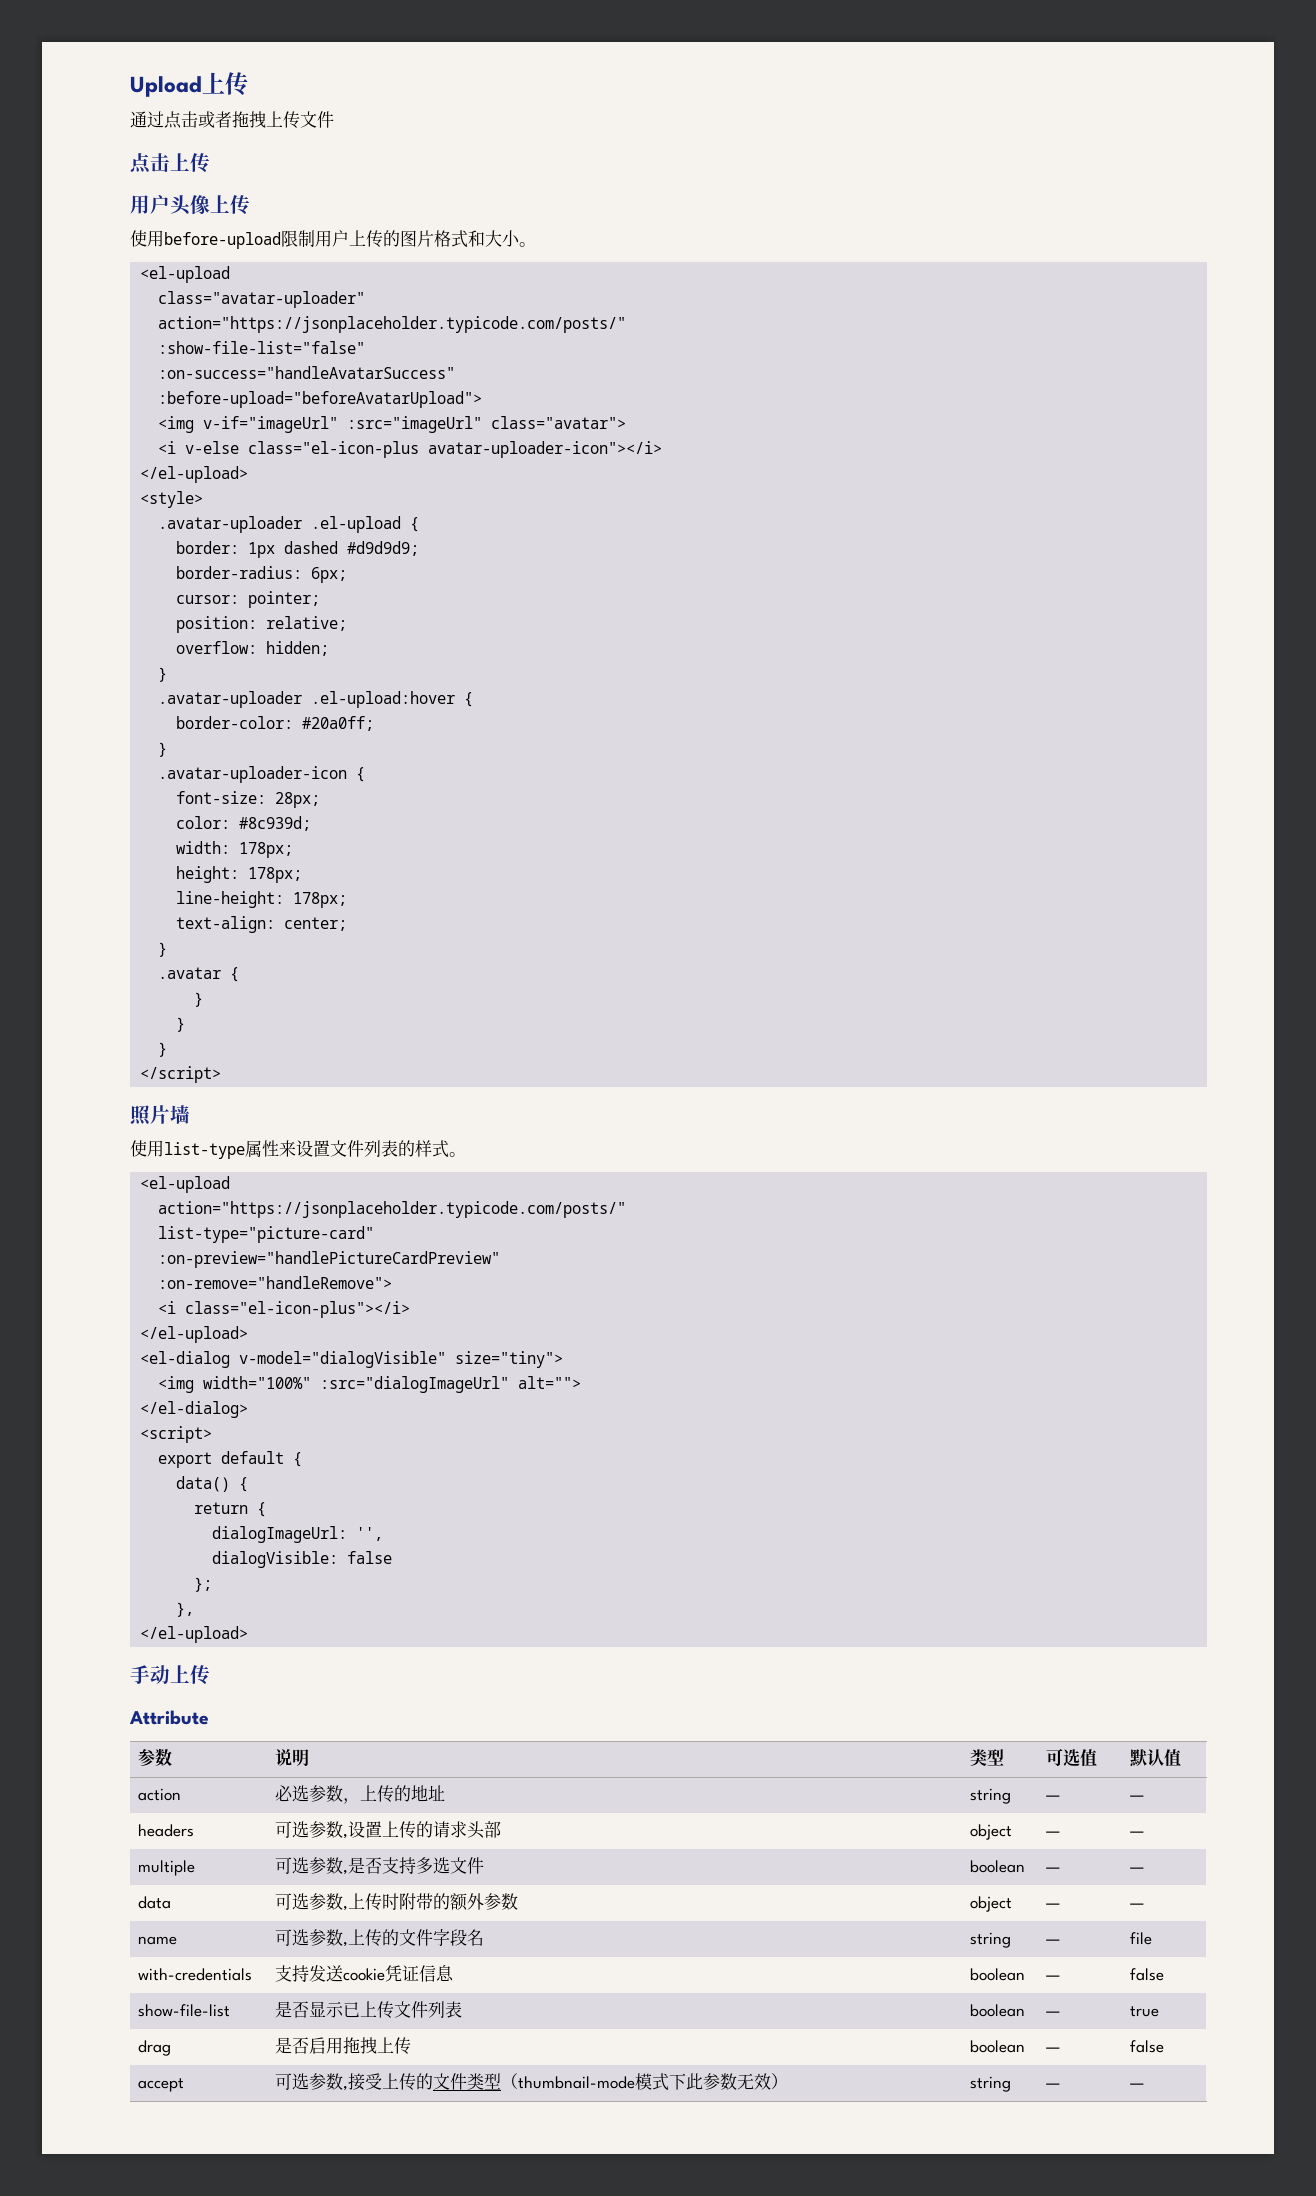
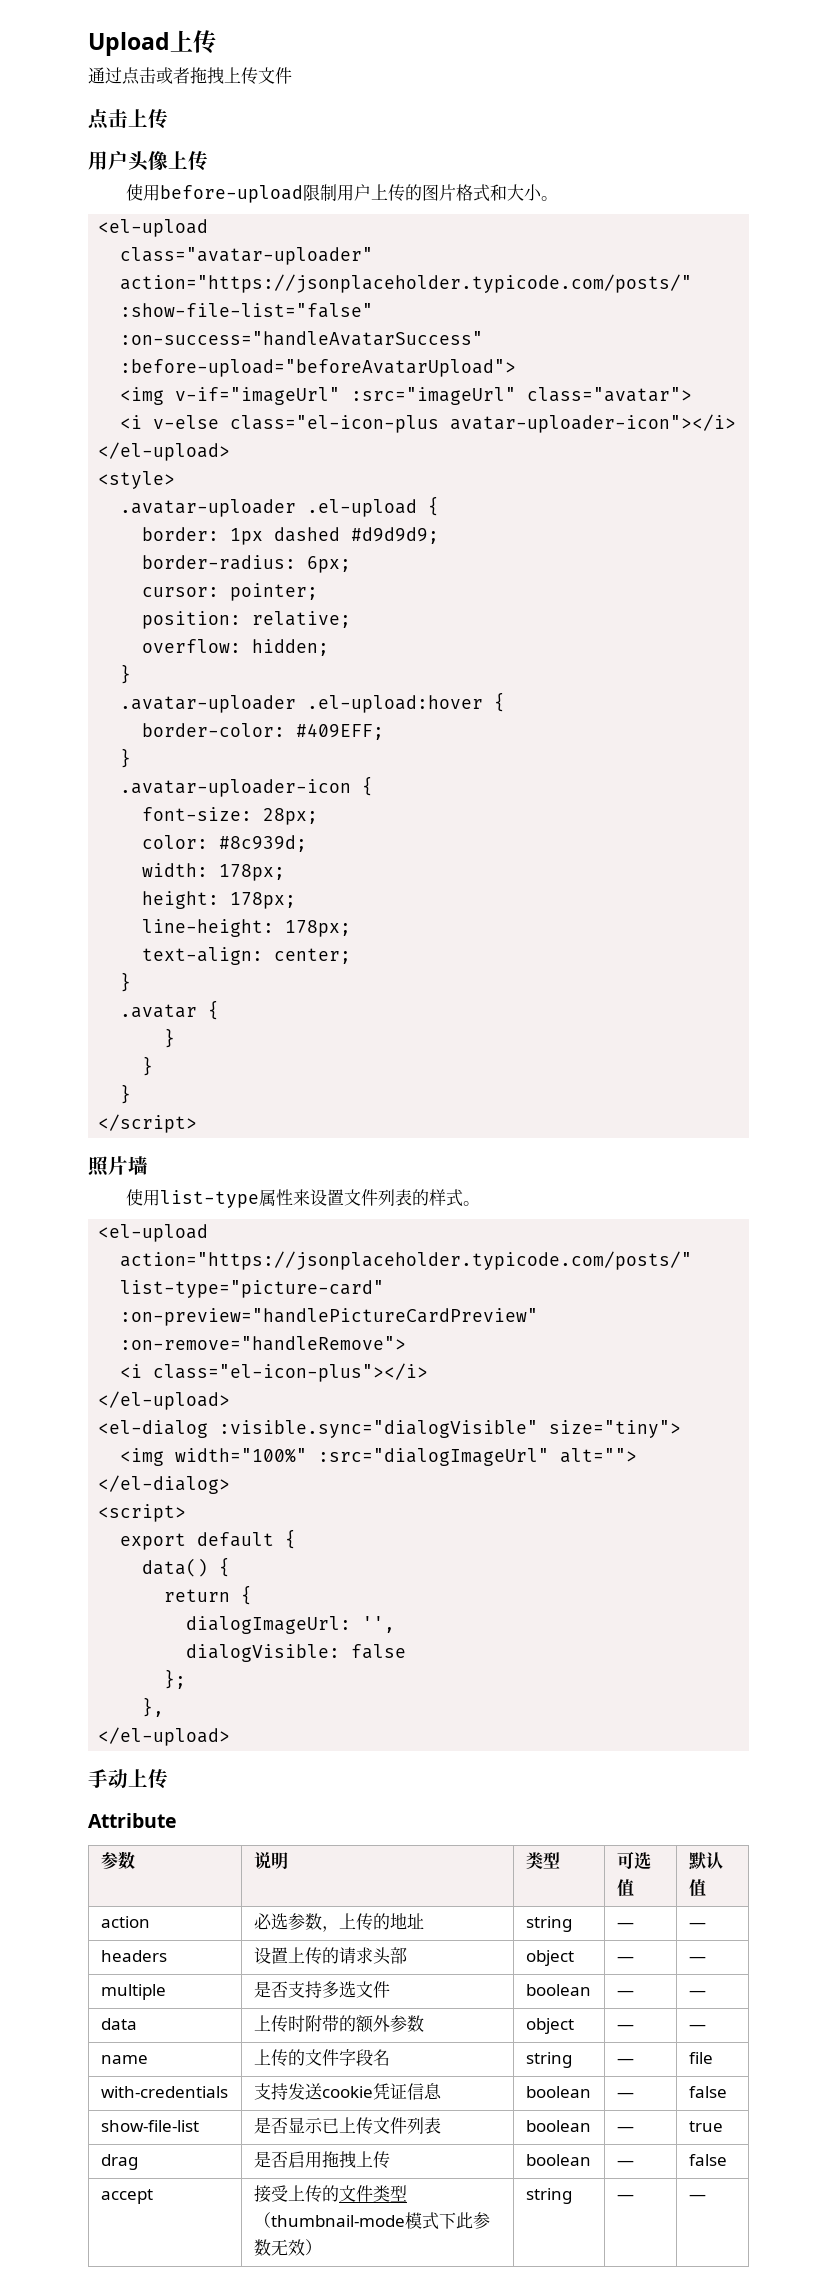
[302,716,375,731] #20a0ff; -> [296,723,385,740] #409EFF;
[239,1351,447,1368] v-model="dialogVisible" -> [219,1420,539,1438] :visible.sync="dialogVisible"
[274,1821,348,1839] 可选参数, -> (167, 1956) none
[274,1857,348,1875] 可选参数, -> (166, 1992) none
[274,1893,348,1911] 可选参数, -> (137, 2024) none
[274,1929,348,1947] 可选参数, -> (148, 2059) none
[274,2073,348,2091] 可选参数, -> (153, 2196) none

